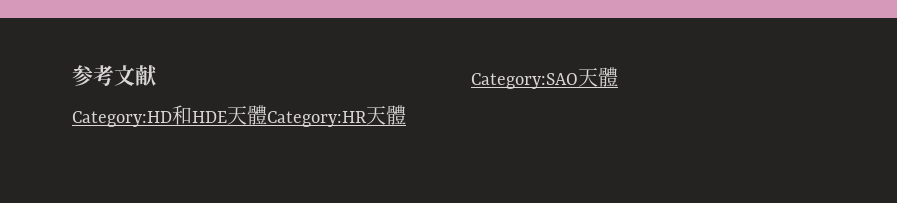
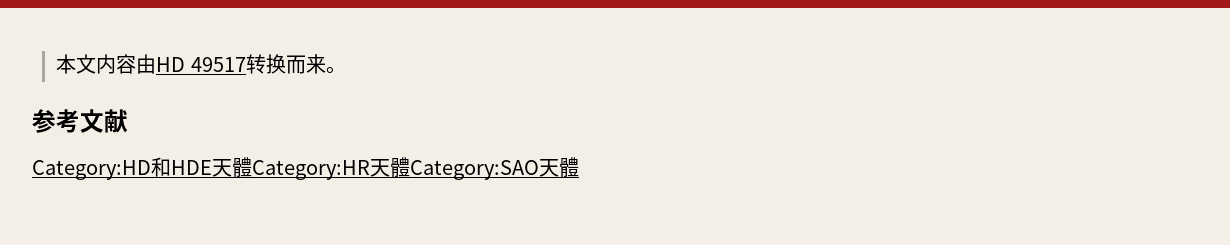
(72, 75) none -> [56,54,346,74] 本文内容由HD 49517转换而来。 //

